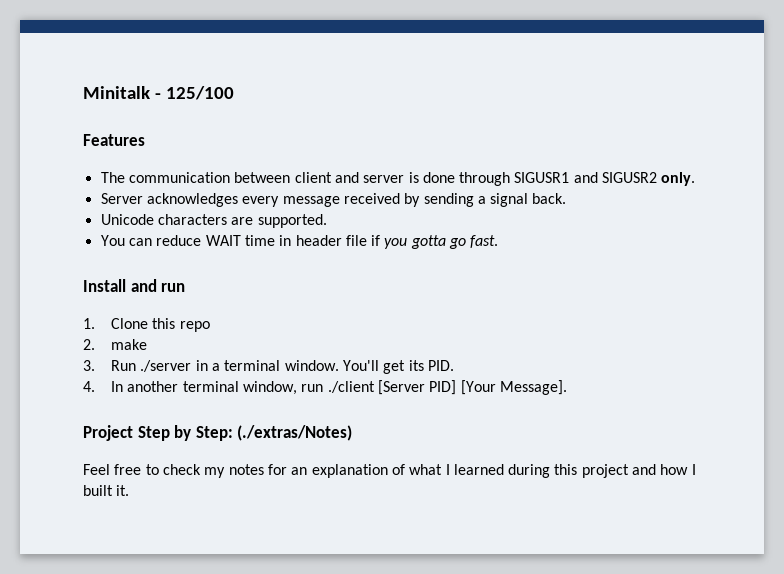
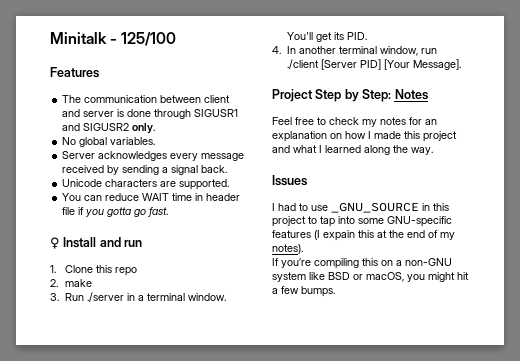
(696, 179) none -> [62,137,156,147] // No global variables.
(499, 241) none -> [50,237,60,249] ♀
[237,425,353,441] (./extras/Notes) -> [394,89,428,100] Notes
[391,464,696,478] [83,485,130,496] of what I learned during this project and how I built it. -> [330,131,457,142] [272,145,433,155] [272,175,307,186] [272,202,449,213] [272,216,452,227] [272,230,455,241] [272,244,303,254] [272,258,452,269] [272,272,469,282] [272,286,335,297] on how I made this project and what I learned along the way. // Issues // I had to use _GNU_SOURCE in this project to tap into some GNU-specific features (I expain this at the end of my notes). // If you’re compiling this on a non-GNU system like BSD or macOS, you might hit a few bumps.

